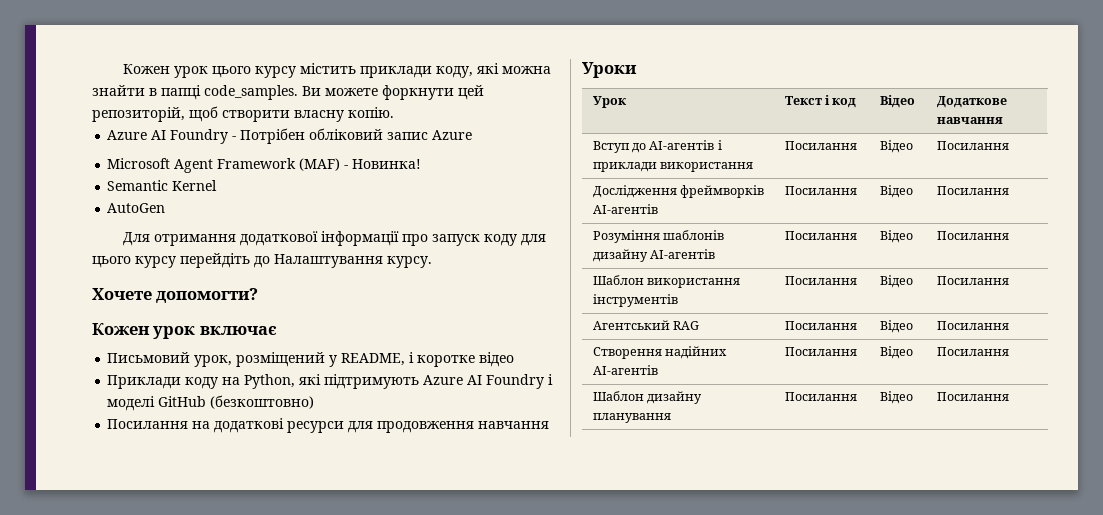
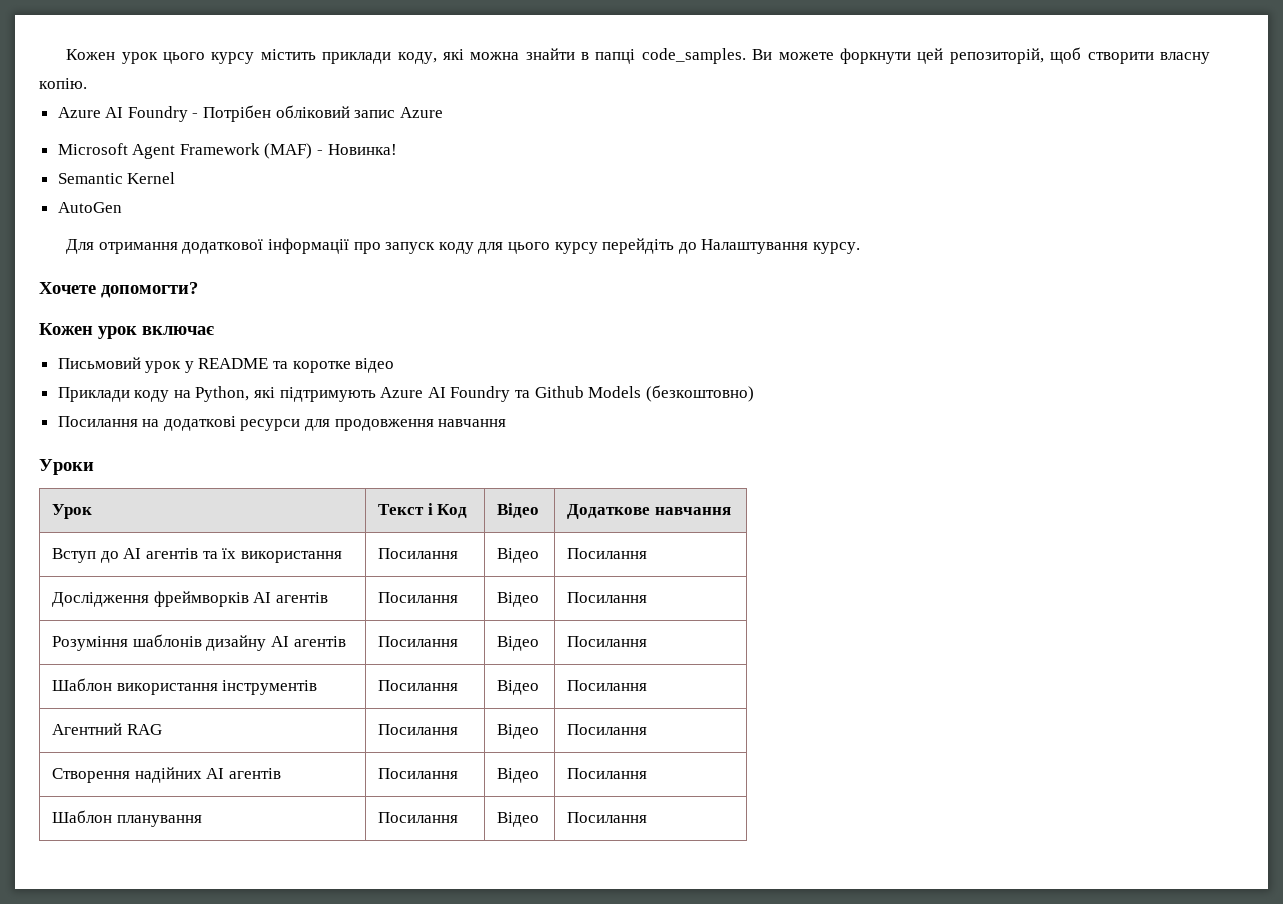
[194,352,415,367] урок, розміщений у README, і -> [145,358,289,373] урок у README та
[548,374,554,385] [107,396,207,411] і моделі GitHub -> [515,386,642,398] та Github Models
[832,98,857,108] код -> [437,504,468,518] Код
[649,140,722,150] [592,162,657,172] AI-агентів і приклади -> [123,548,237,559] AI агентів та їх
[592,204,658,214] AI-агентів -> [253,592,329,603] AI агентів
[649,249,715,259] AI-агентів -> [271,636,346,647] AI агентів
[592,320,670,330] Агентський -> [52,723,123,735] Агентний
[592,365,658,375] [784,347,857,356] [879,346,913,359] [936,347,1009,356] [592,391,702,404] AI-агентів | Посилання | Відео | Посилання // Шаблон дизайну -> [206,768,282,779] [378,768,459,779] [497,768,540,783] [567,768,648,779] [52,810,113,823] AI агентів | Посилання | Відео | Посилання // Шаблон

